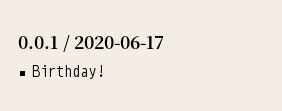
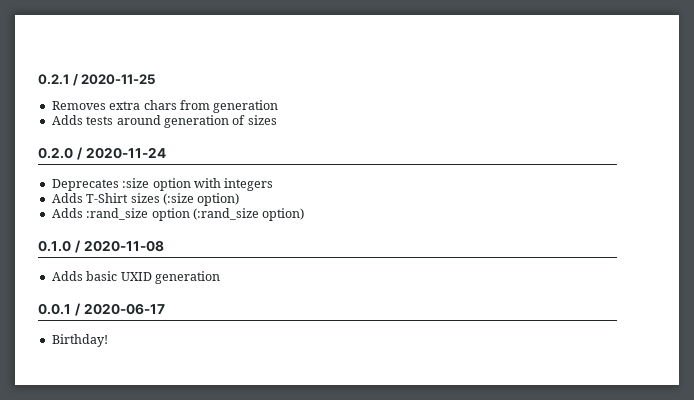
(18, 42) none -> [38,74,156,86] [51,100,279,113] [51,115,277,128] [38,147,166,160] [51,178,274,191] [51,193,240,206] [51,208,305,221] [38,240,164,253] [51,271,220,284] 0.2.1 / 2020-11-25 // Removes extra chars from generation // Adds tests around generation of sizes // 0.2.0 / 2020-11-24 // Deprecates :size option with integers // Adds T-Shirt sizes (:size option) // Adds :rand_size option (:rand_size option) // 0.1.0 / 2020-11-08 // Adds basic UXID generation //

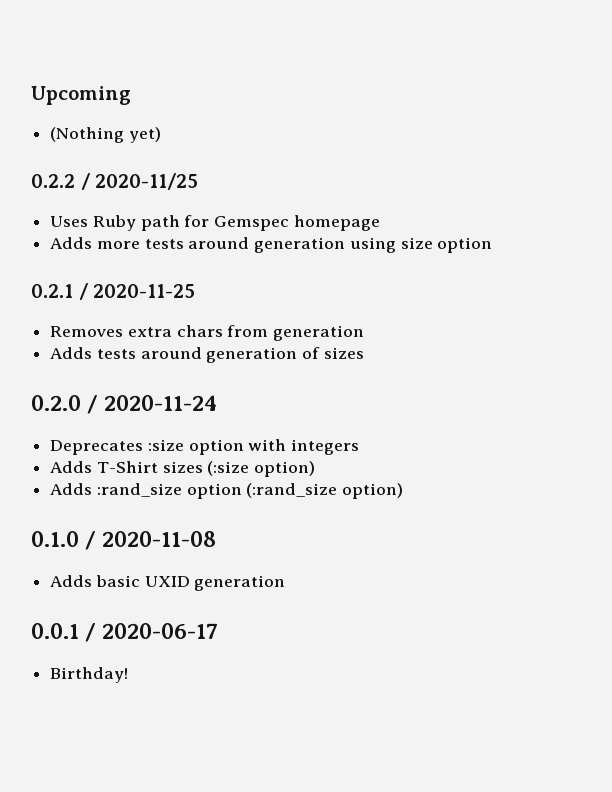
(38, 79) none -> [31,86,131,105] [50,127,161,143] [31,173,199,190] [50,215,380,231] [50,237,493,253] Upcoming // (Nothing yet) // 0.2.2 / 2020-11/25 // Uses Ruby path for Gemspec homepage // Adds more tests around generation using size option //

